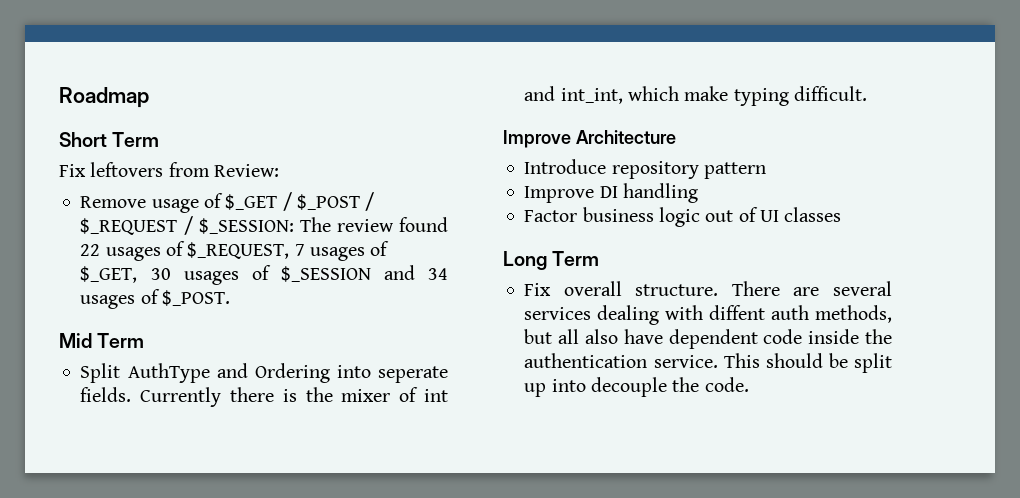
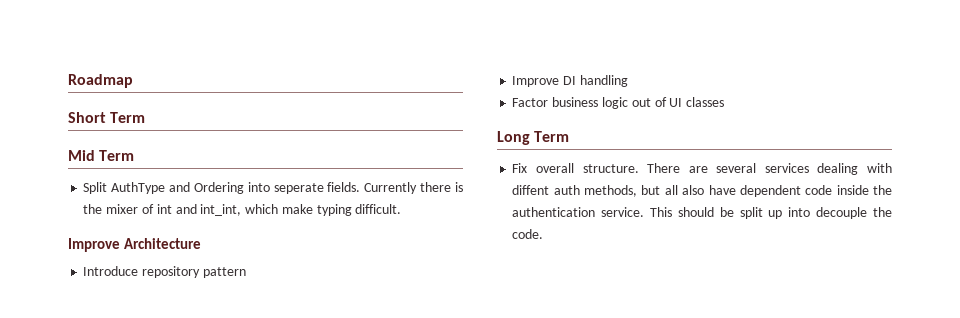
[59,162,279,177] [80,192,375,213] [80,216,449,235] [80,241,390,261] [80,265,448,285] [80,289,230,309] // Fix leftovers from Review: // Remove usage of $_GET / $_POST / $_REQUEST / $_SESSION: The review found 22 usages of $_REQUEST, 7 usages of $_GET, 30 usages of $_SESSION and 34 usages of $_POST. -> (146, 117) none

